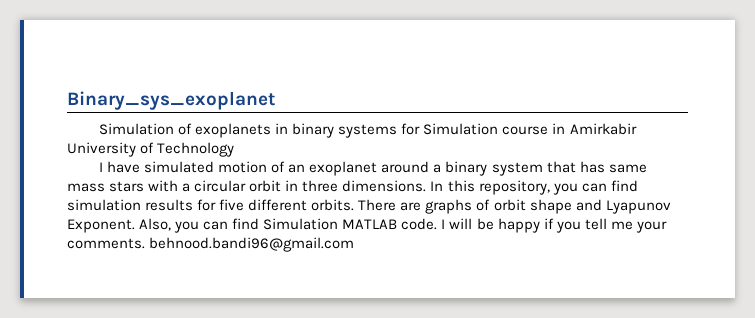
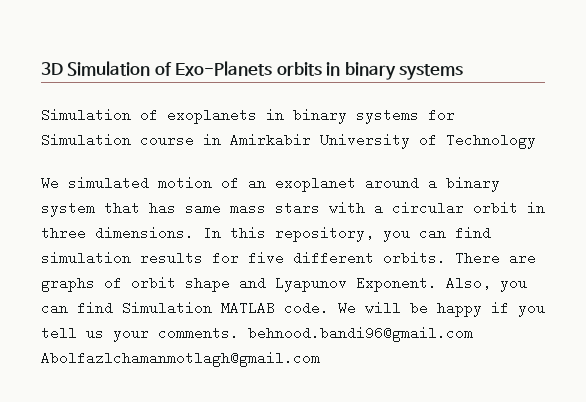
[67,91,276,110] Binary_sys_exoplanet -> [41,61,464,80] 3D Simulation of Exo-Planets orbits in binary systems
[99,161,141,173] I have -> [41,176,59,190] We
[441,219,446,229] I -> [338,301,356,315] We
[610,221,633,230] me -> [86,331,104,338] us
(355, 244) none -> [41,351,320,367] Abolfazlchamanmotlagh@gmail.com

